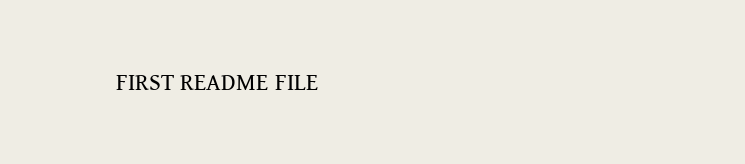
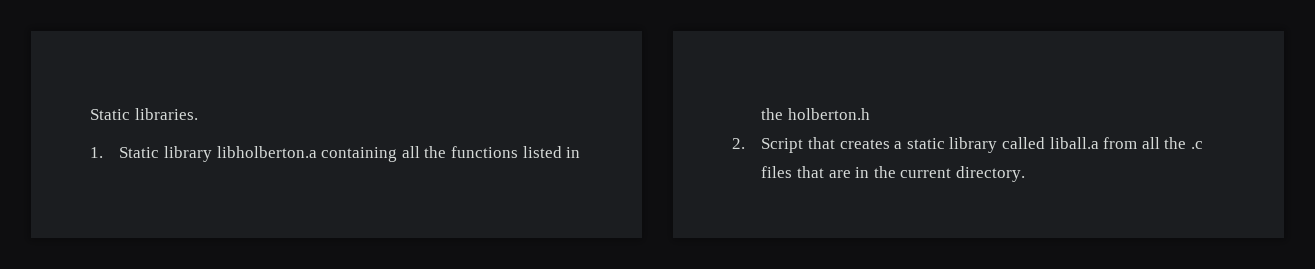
[116,75,318,90] FIRST README FILE -> [90,108,198,120] [90,146,581,162] [761,108,871,120] [732,137,1203,153] [761,166,1026,182] Static libraries. // 1. Static library libholberton.a containing all the functions listed in the holberton.h // 2. Script that creates a static library called liball.a from all the .c files that are in the current directory.

